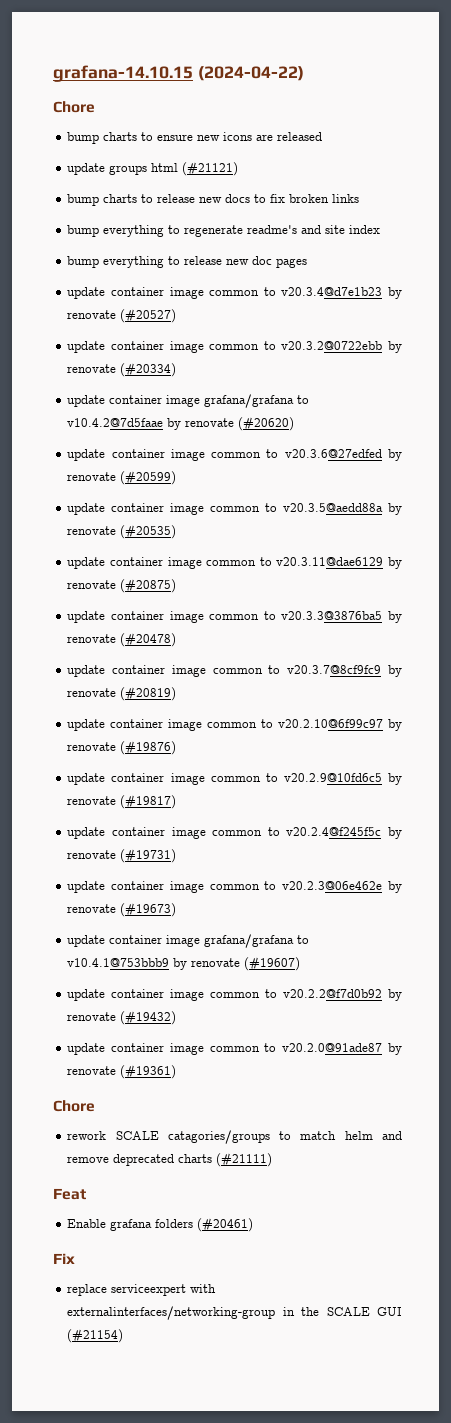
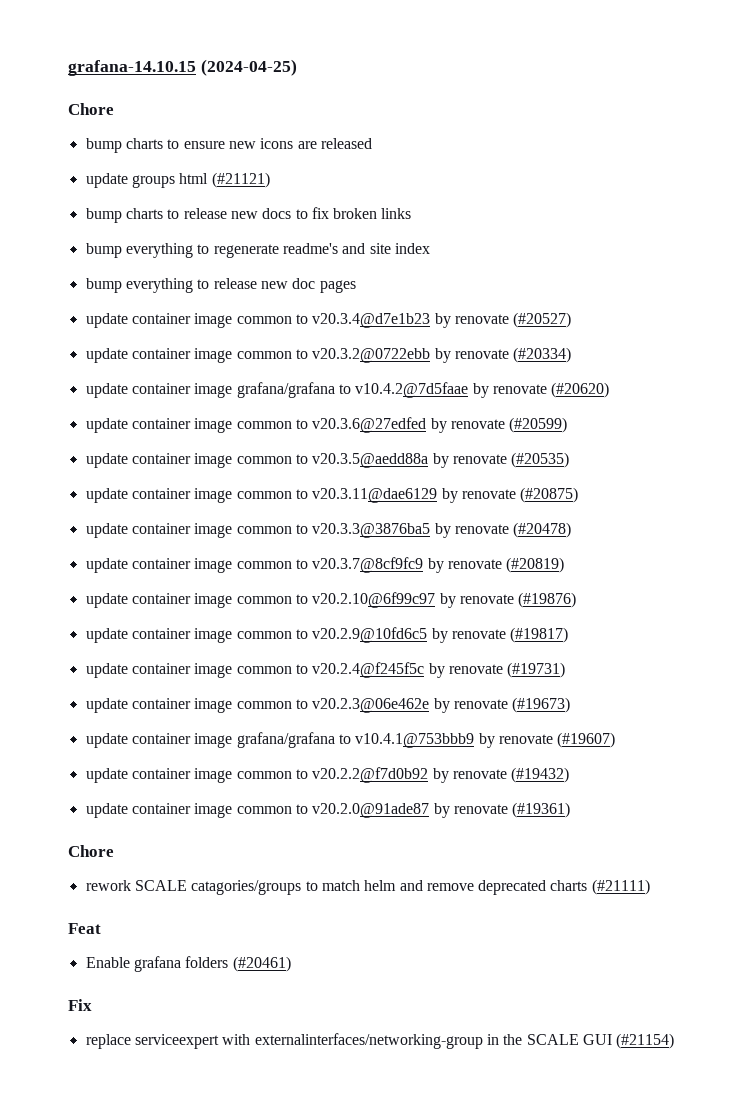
[197,66,304,81] (2024-04-22) -> [200,59,297,76] (2024-04-25)

